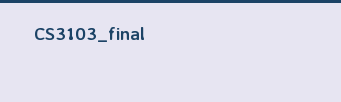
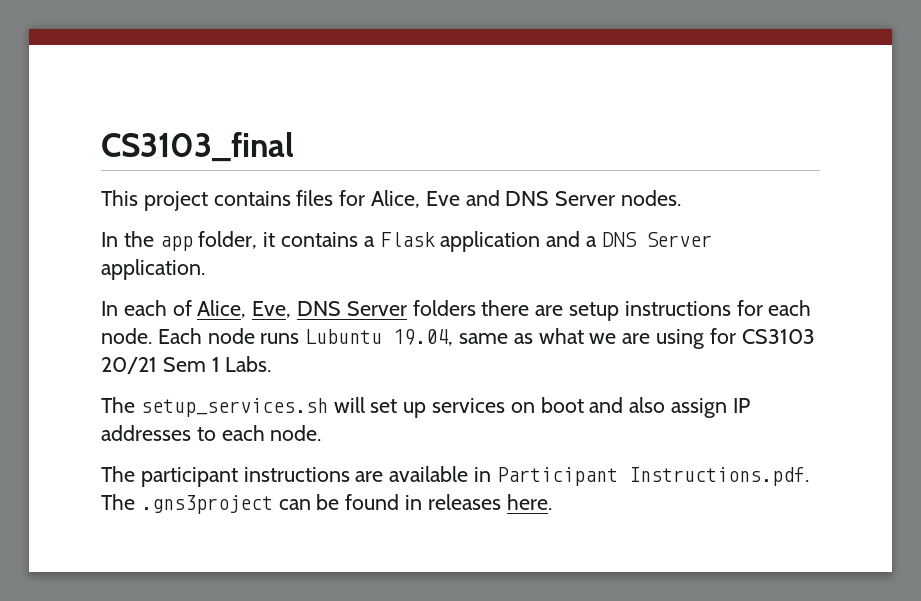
(145, 34) none -> [101,190,682,211] [101,231,712,252] [101,259,205,280] [101,300,812,321] [101,328,815,349] [101,356,272,374] [101,397,750,418] [101,425,322,441] [101,466,809,487] [101,494,552,514] // This project contains files for Alice, Eve and DNS Server nodes. // In the app folder, it contains a Flask application and a DNS Server application. // In each of Alice, Eve, DNS Server folders there are setup instructions for each node. Each node runs Lubuntu 19.04, same as what we are using for CS3103 20/21 Sem 1 Labs. // The setup_services.sh will set up services on boot and also assign IP addresses to each node. // The participant instructions are available in Participant Instructions.pdf. The .gns3project can be found in releases here.

